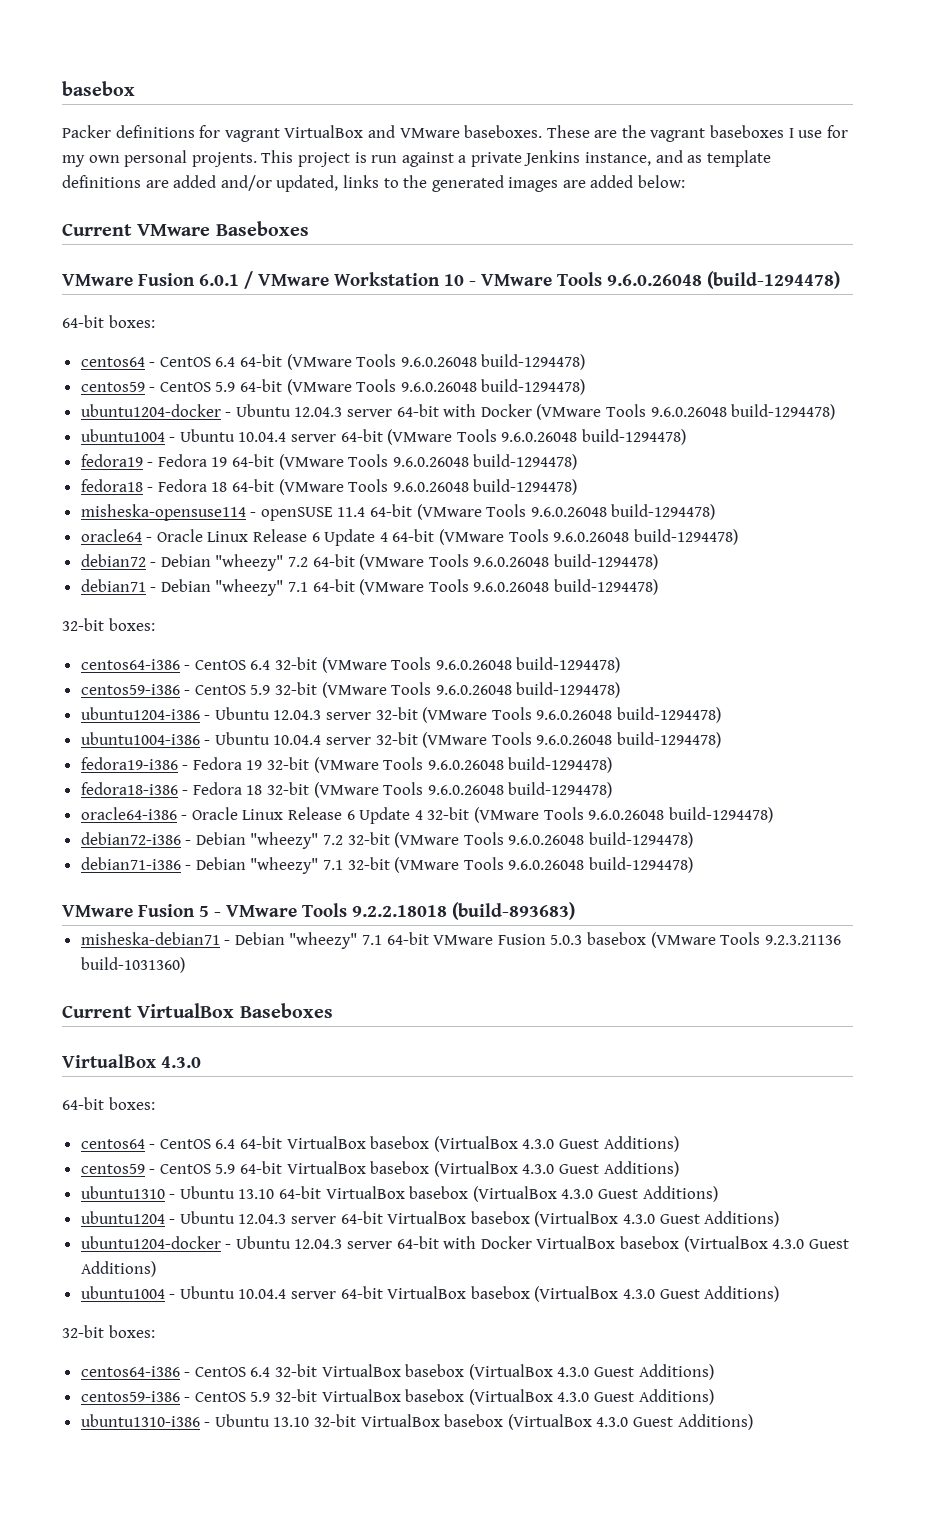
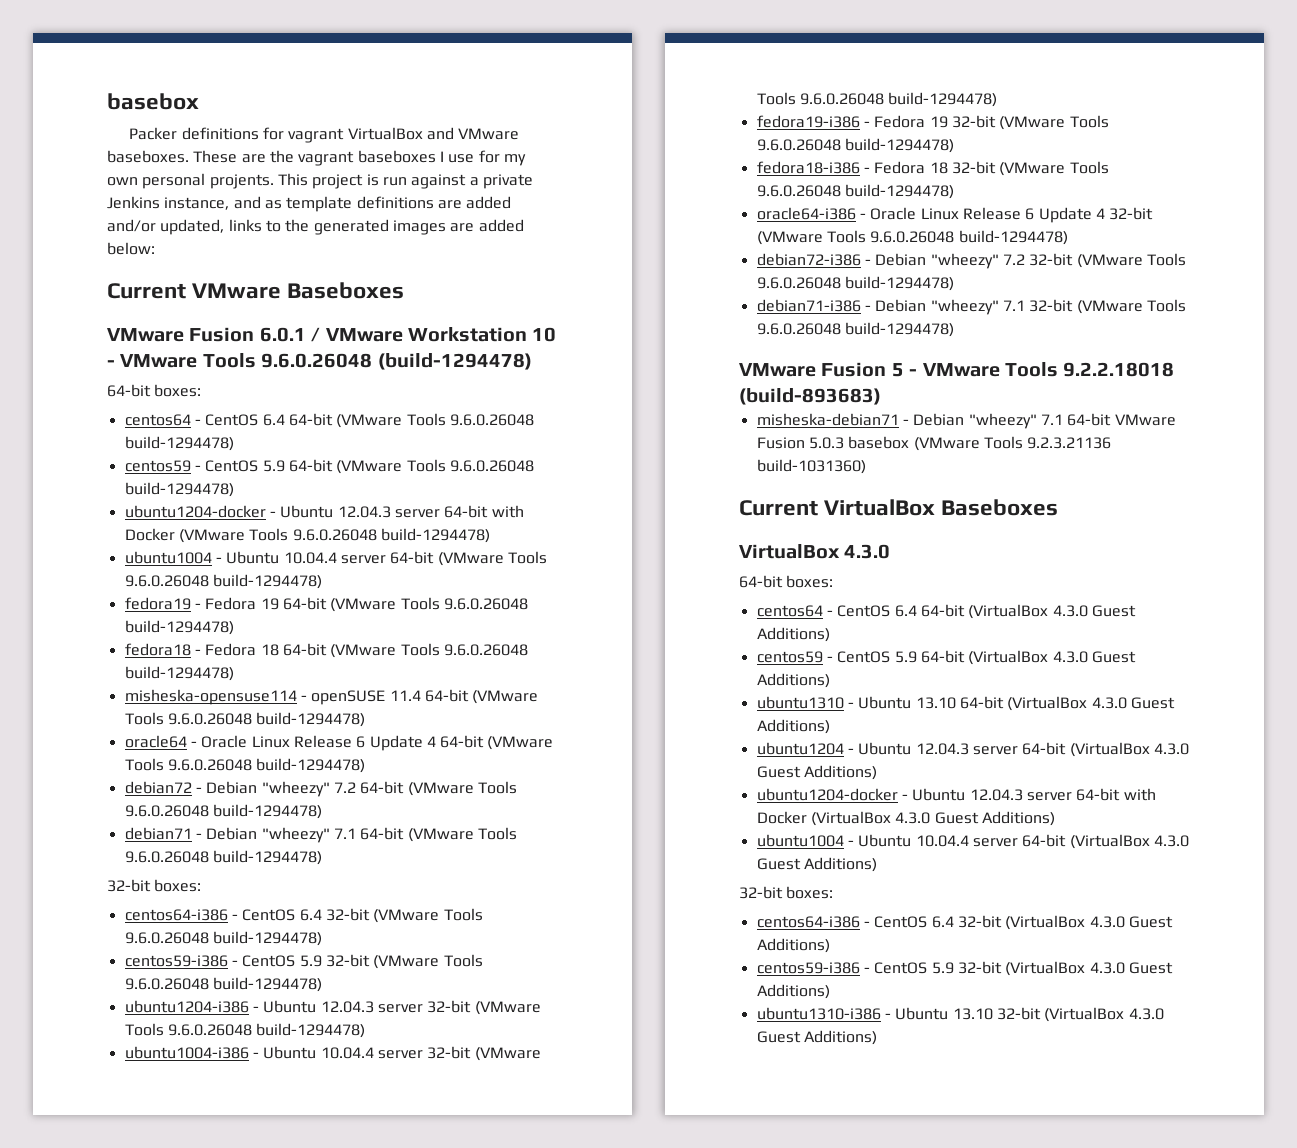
[286,1136,430,1149] VirtualBox basebox -> (965, 610) none
[286,1161,430,1174] VirtualBox basebox -> (965, 656) none
[325,1186,469,1199] VirtualBox basebox -> (1004, 702) none
[387,1211,530,1224] VirtualBox basebox -> (1067, 748) none
[536,1236,680,1249] VirtualBox basebox -> (807, 817) none
[387,1286,530,1299] VirtualBox basebox -> (1067, 840) none
[321,1364,465,1377] VirtualBox basebox -> (1002, 921) none
[321,1389,465,1402] VirtualBox basebox -> (1002, 967) none
[360,1414,504,1427] VirtualBox basebox -> (1041, 1013) none

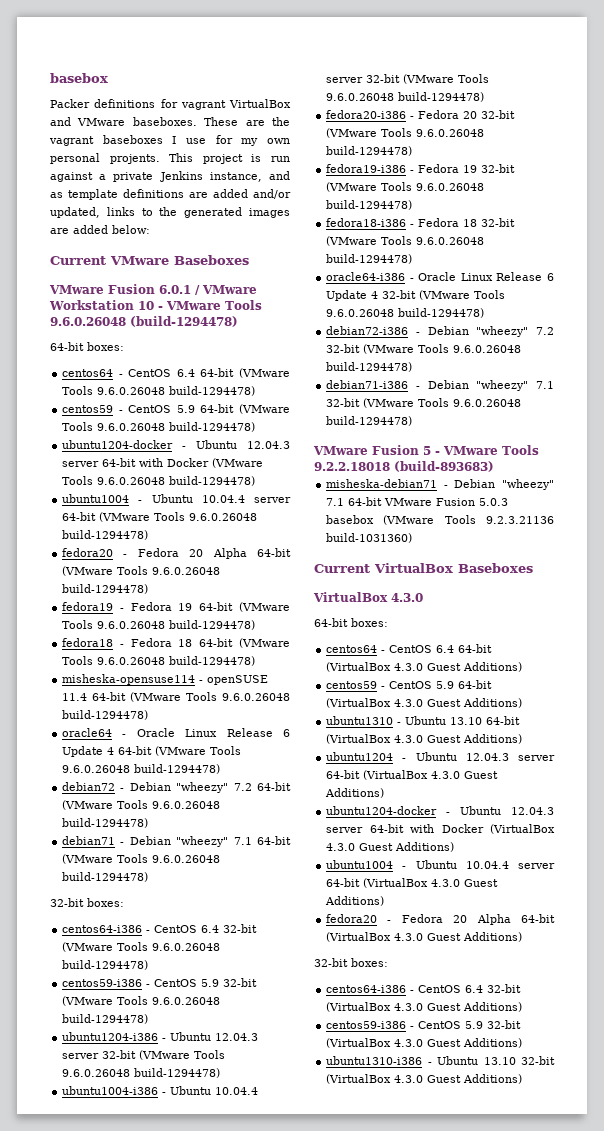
(322, 581) none -> [62,548,291,559] [62,566,221,576] [62,584,149,594] // fedora20 - Fedora 20 Alpha 64-bit (VMware Tools 9.6.0.26048 build-1294478)
(998, 99) none -> [326,110,516,119] [326,128,485,138] [326,146,413,156] // fedora20-i386 - Fedora 20 32-bit (VMware Tools 9.6.0.26048 build-1294478)
(877, 864) none -> [326,914,555,925] [326,932,523,942] // fedora20 - Fedora 20 Alpha 64-bit (VirtualBox 4.3.0 Guest Additions)

